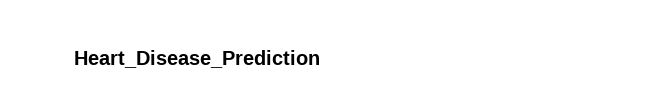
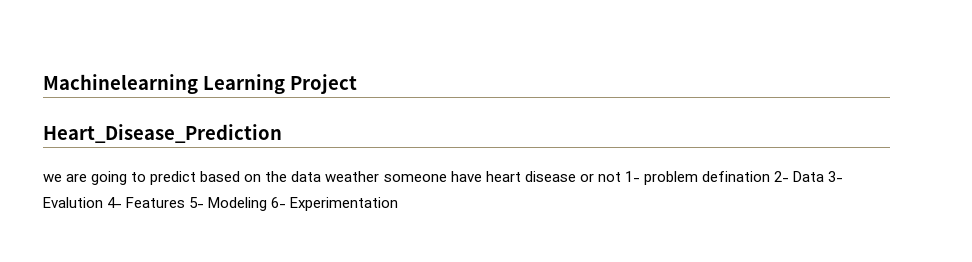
[74,50,320,68] Heart_Disease_Prediction -> [43,74,357,94] [43,124,282,143] [43,171,844,185] [43,197,399,211] Machinelearning Learning Project // Heart_Disease_Prediction // we are going to predict based on the data weather someone have heart disease or not 1- problem defination 2- Data 3- Evalution 4- Features 5- Modeling 6- Experimentation

